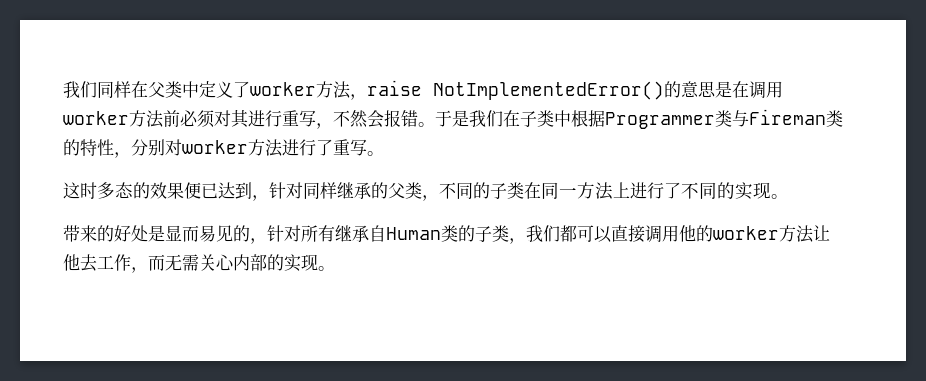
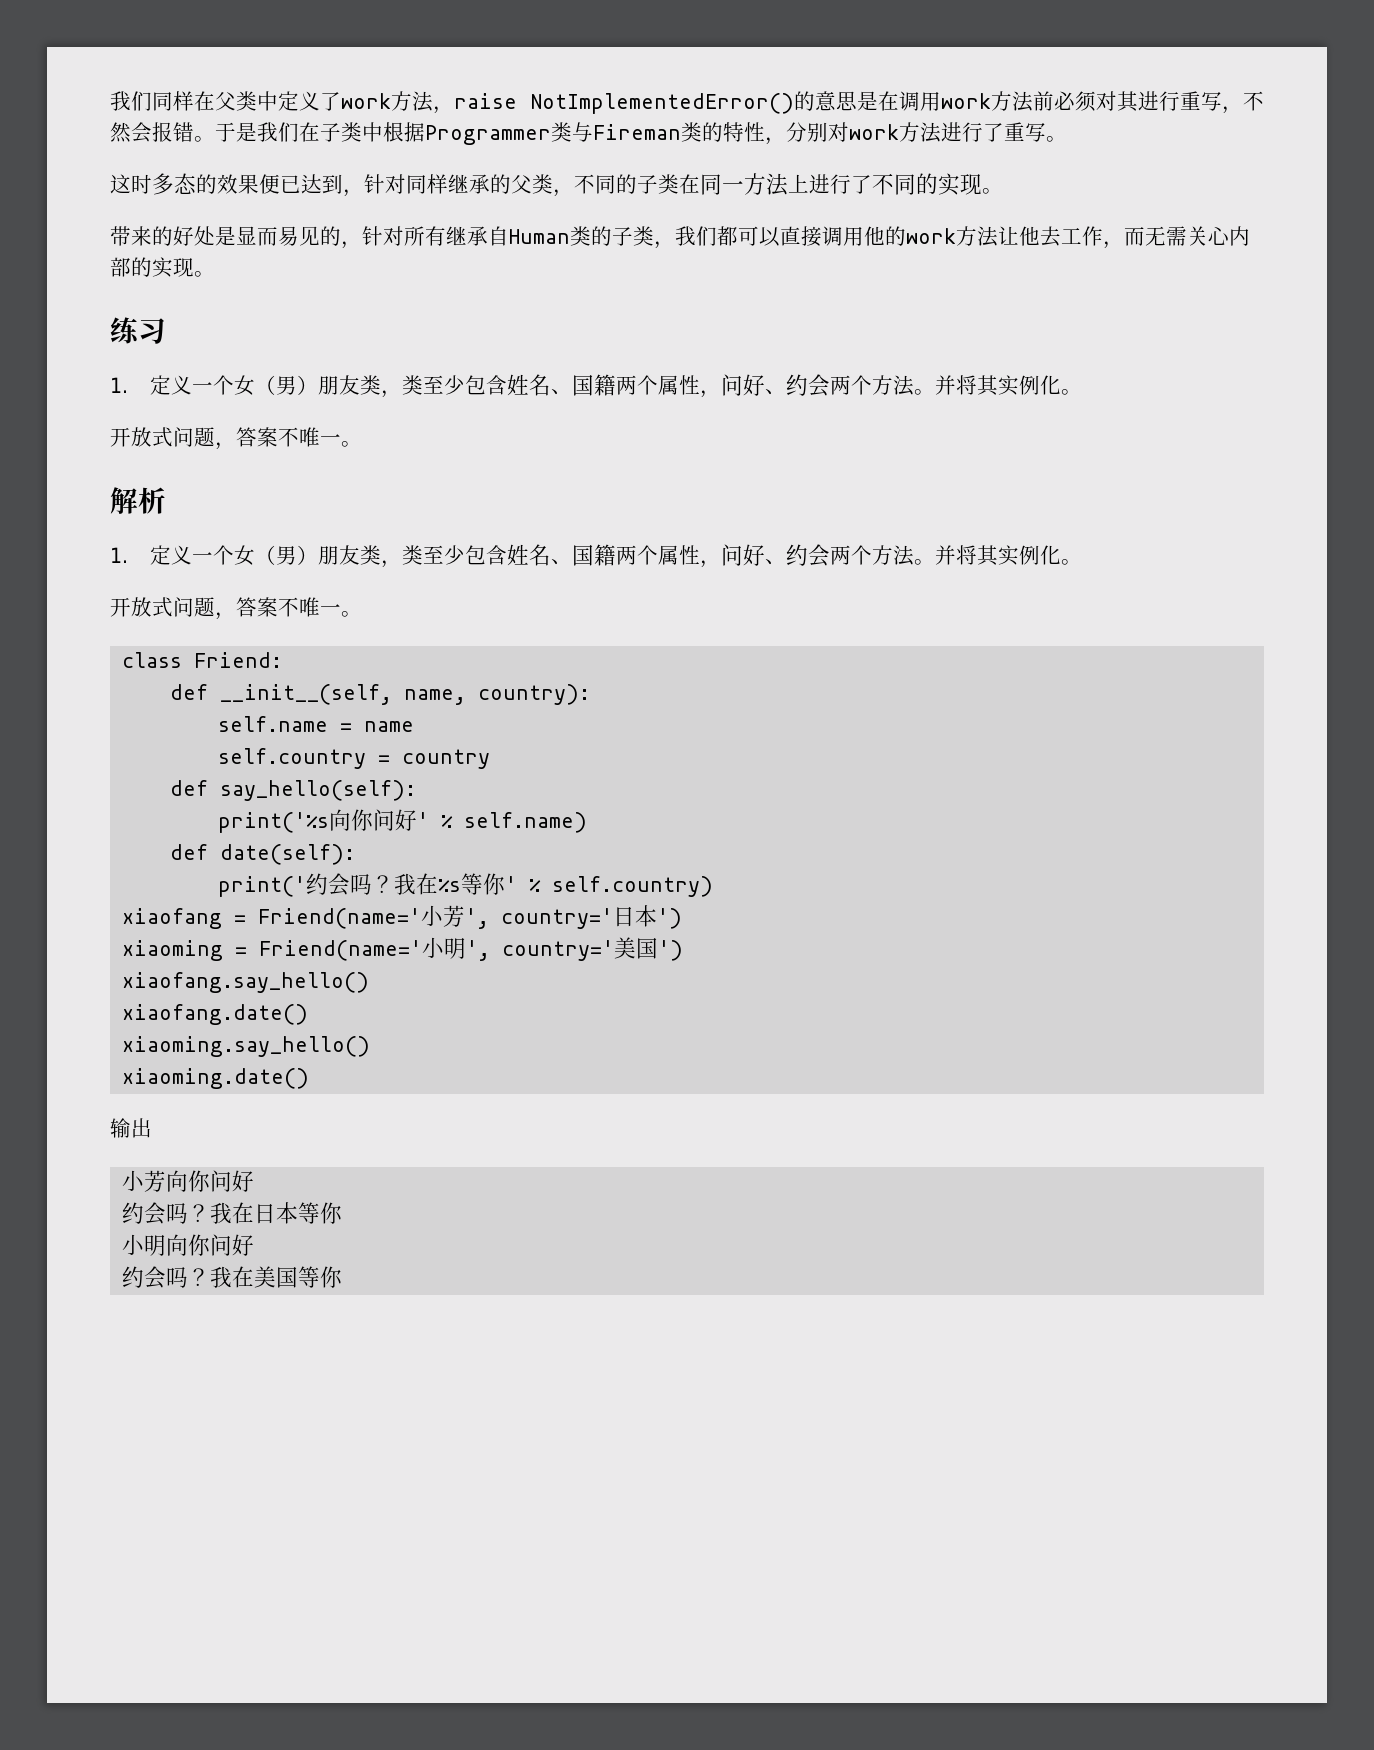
[250,82,316,96] worker -> [341,93,391,109] work
[63,111,129,125] worker -> [941,93,991,109] work
[182,140,248,154] worker -> [849,124,899,140] work
[713,226,779,240] worker -> [906,228,956,244] work
(335, 268) none -> [110,317,166,344] [110,374,1082,398] [110,427,362,450] [110,487,166,514] [110,544,1082,568] [110,597,362,620] [122,652,283,668] [170,684,591,705] [218,716,415,732] [218,748,491,769] [170,780,417,801] [218,809,588,833] [170,844,356,865] [218,873,714,897] [122,905,683,929] [122,937,684,961] [122,972,370,993] [122,1004,309,1025] [122,1036,371,1057] [122,1068,310,1089] [110,1118,152,1138] [122,1170,255,1192] [122,1202,343,1225] [122,1234,255,1256] [122,1266,343,1289] // 练习 // 1.定义一个女（男）朋友类，类至少包含姓名、国籍两个属性，问好、约会两个方法。并将其实例化。 // 开放式问题，答案不唯一。 // 解析 // 1.定义一个女（男）朋友类，类至少包含姓名、国籍两个属性，问好、约会两个方法。并将其实例化。 // 开放式问题，答案不唯一。 // class Friend: // def __init__(self, name, country): // self.name = name // self.country = country // def say_hello(self): // print('%s向你问好' % self.name) // def date(self): // print('约会吗？我在%s等你' % self.country) // xiaofang = Friend(name='小芳', country='日本') // xiaoming = Friend(name='小明', country='美国') // xiaofang.say_hello() // xiaofang.date() // xiaoming.say_hello() // xiaoming.date() // 输出 // 小芳向你问好 // 约会吗？我在日本等你 // 小明向你问好 // 约会吗？我在美国等你

